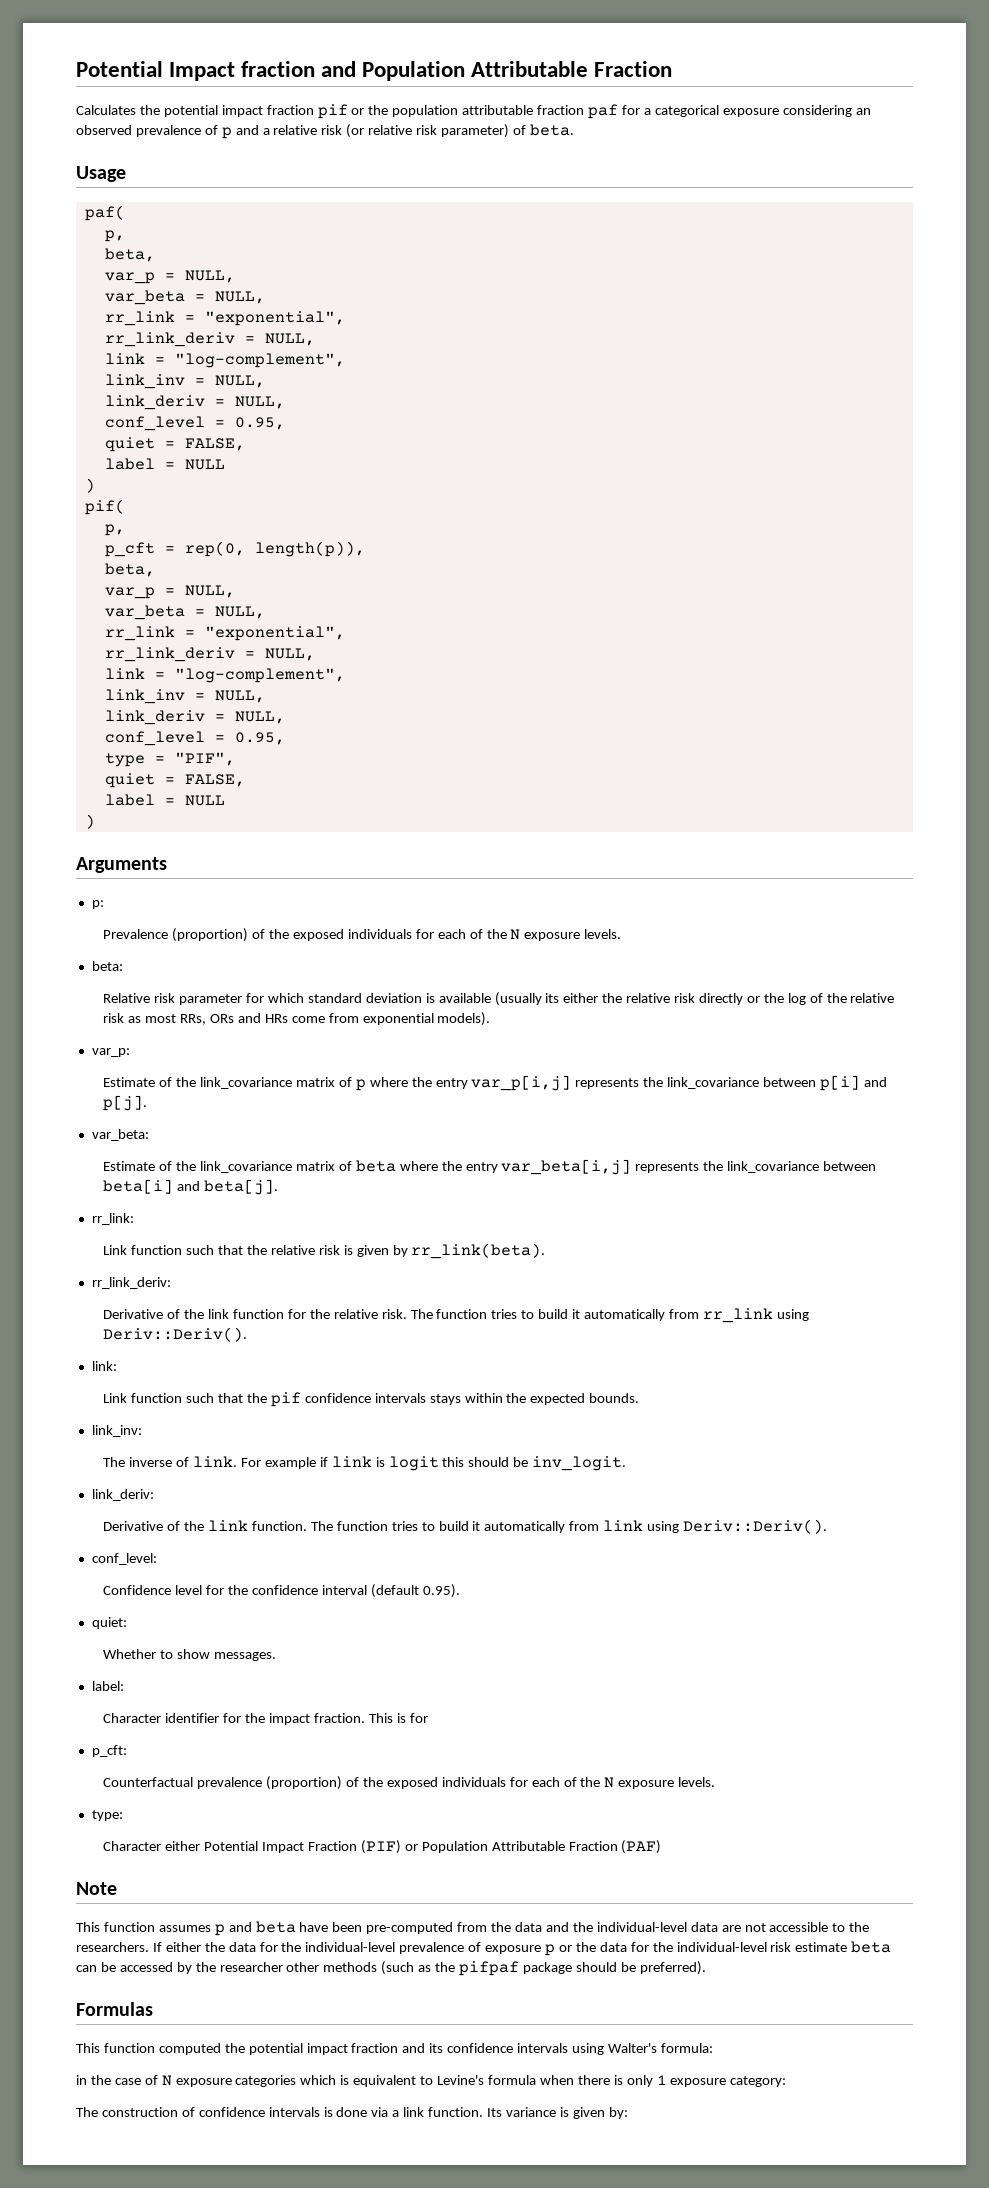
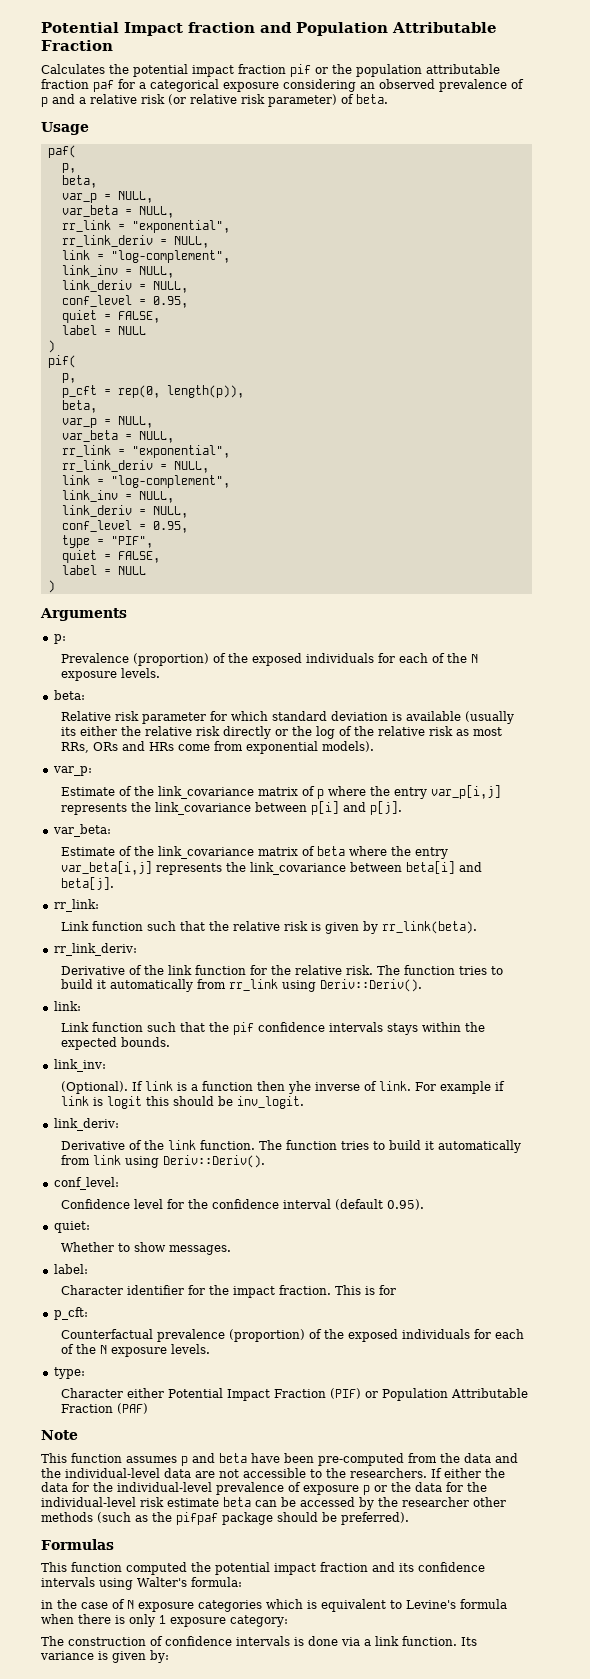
[103,1457,126,1467] The -> [61,1081,312,1094] (Optional). If link is a function then yhe

